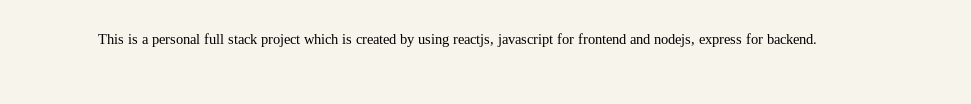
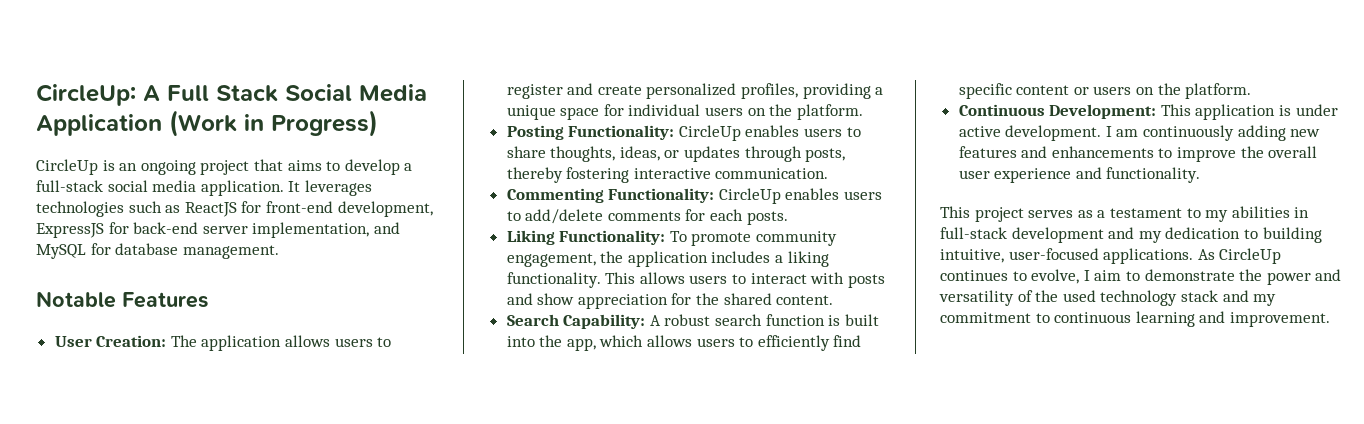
[98,33,818,47] This is a personal full stack project which is created by using reactjs, javascript for frontend and nodejs, express for backend. -> [36,84,427,106] [36,110,378,137] [36,159,413,175] [36,180,372,196] [36,201,433,217] [36,222,400,238] [36,243,279,259] [36,291,208,308] [54,335,392,351] [506,83,884,99] [506,104,863,120] [506,125,861,141] [506,146,846,162] [506,167,829,183] [506,188,883,204] [506,209,788,225] [506,230,838,246] [506,251,829,267] [506,272,885,288] [506,293,834,309] [506,314,879,329] [506,335,862,351] [958,83,1252,99] [958,104,1338,120] [958,125,1321,141] [958,146,1318,162] [958,167,1201,183] [940,206,1310,222] [940,227,1322,243] [940,248,1282,264] [940,269,1342,285] [939,290,1277,306] [940,311,1330,327] CircleUp: A Full Stack Social Media Application (Work in Progress) // CircleUp is an ongoing project that aims to develop a full-stack social media application. It leverages technologies such as ReactJS for front-end development, ExpressJS for back-end server implementation, and MySQL for database management. // Notable Features // User Creation: The application allows users to register and create personalized profiles, providing a unique space for individual users on the platform. // Posting Functionality: CircleUp enables users to share thoughts, ideas, or updates through posts, thereby fostering interactive communication. // Commenting Functionality: CircleUp enables users to add/delete comments for each posts. // Liking Functionality: To promote community engagement, the application includes a liking functionality. This allows users to interact with posts and show appreciation for the shared content. // Search Capability: A robust search function is built into the app, which allows users to efficiently find specific content or users on the platform. // Continuous Development: This application is under active development. I am continuously adding new features and enhancements to improve the overall user experience and functionality. // This project serves as a testament to my abilities in full-stack development and my dedication to building intuitive, user-focused applications. As CircleUp continues to evolve, I aim to demonstrate the power and versatility of the used technology stack and my commitment to continuous learning and improvement.

